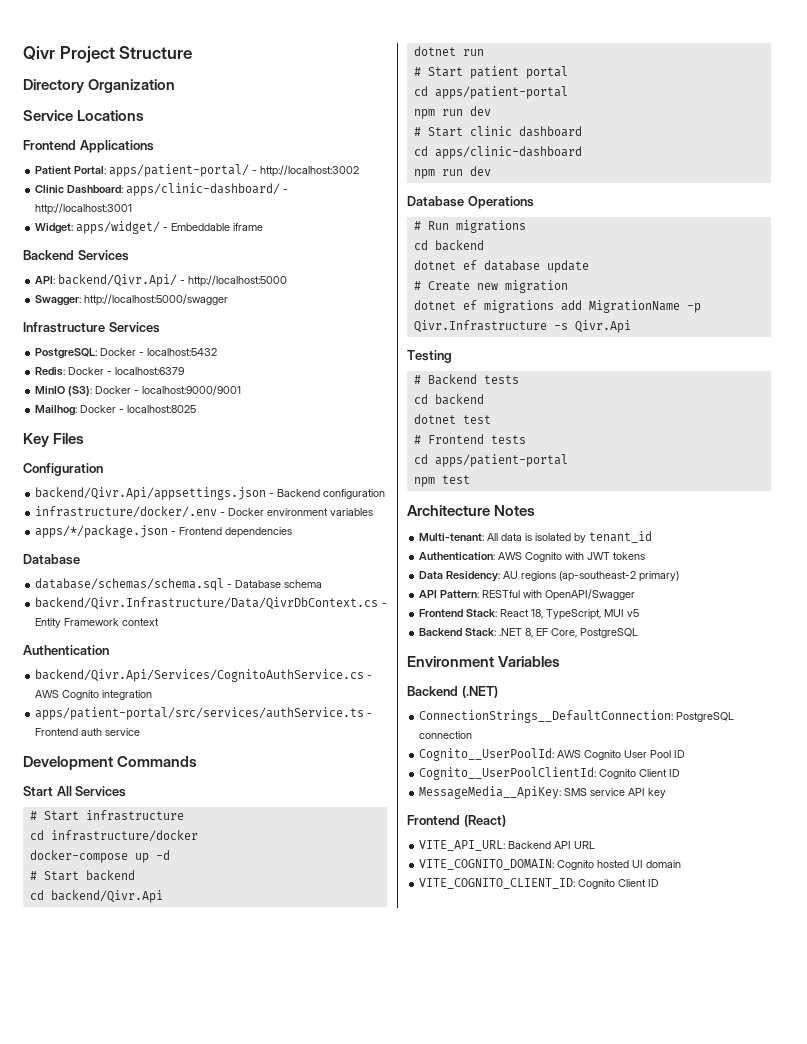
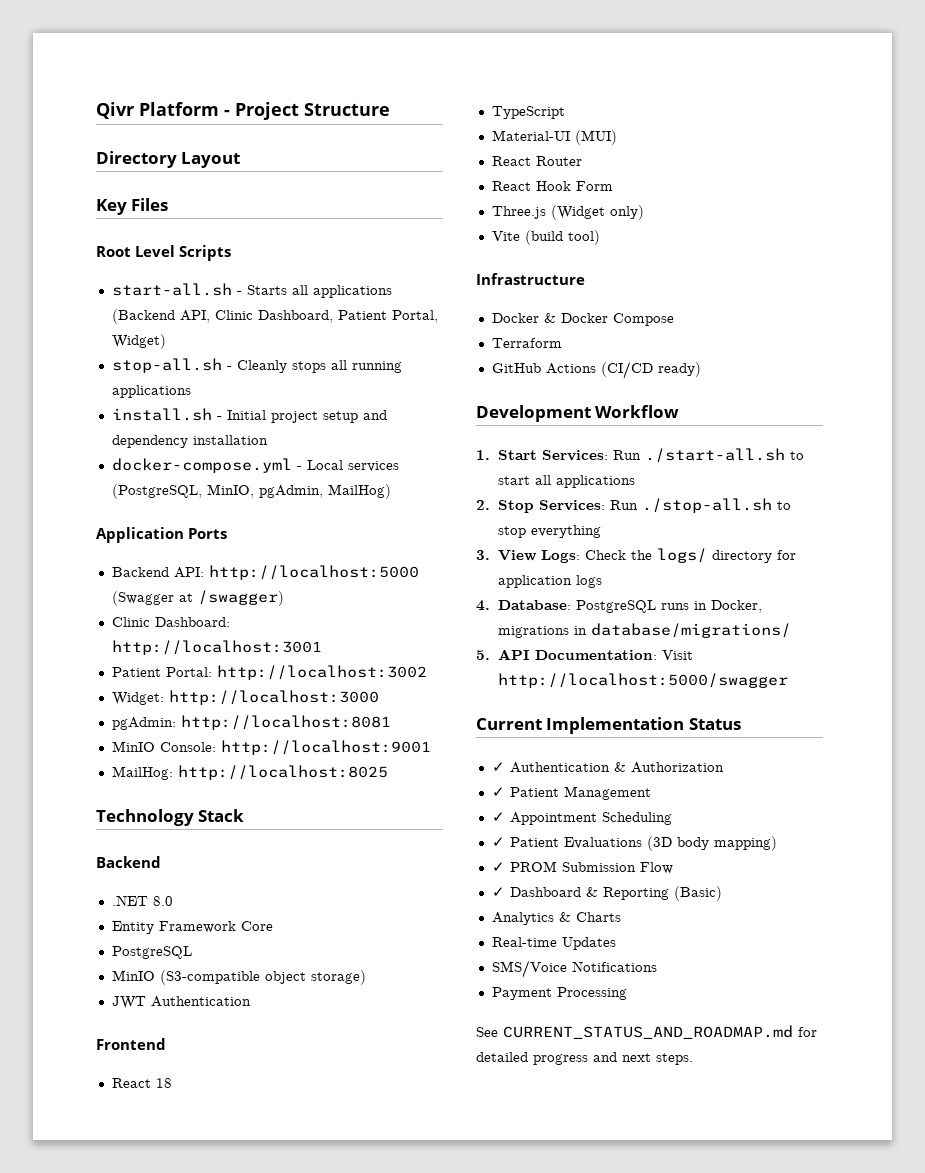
(55, 53) none -> [139,102,230,116] Platform -
[88,79,176,93] [23,110,145,121] [23,140,154,153] [35,164,360,177] [35,183,289,196] [35,203,133,215] [35,221,264,234] [23,250,129,261] [35,274,288,287] [35,294,229,306] [23,322,160,333] [35,348,218,359] [35,367,185,376] [35,385,242,396] [35,405,197,416] [23,433,85,447] [23,463,103,476] [35,487,386,500] [35,506,374,518] [35,525,293,538] [23,554,80,565] [35,578,323,591] [35,597,387,610] [35,618,160,628] [23,645,109,655] [35,669,373,682] [35,690,153,700] [35,707,373,720] [35,728,141,736] [23,756,198,770] [23,786,127,797] [29,810,184,821] [29,830,198,842] [29,850,170,863] [29,870,135,881] [29,890,163,903] [413,46,484,56] [413,66,568,79] [413,86,568,99] [413,106,491,119] [413,126,582,137] [413,146,582,159] [413,166,491,179] [407,196,534,209] [413,220,526,233] [413,240,484,251] [413,260,589,273] [413,280,568,293] [413,300,701,313] [413,320,631,333] [407,350,452,363] [413,374,519,385] [413,394,484,405] [413,414,491,424] [413,434,526,444] [413,454,568,467] [413,475,470,487] [407,505,536,516] [419,531,653,543] [419,552,646,562] [419,571,680,582] [419,589,636,601] [419,609,640,620] [419,628,639,638] [407,656,561,667] [407,686,498,698] [419,710,735,723] [419,731,473,739] [419,748,686,761] [419,767,681,780] [419,786,667,799] [407,815,506,827] [419,840,596,851] [419,859,682,870] [419,878,660,889] Organization // Service Locations // Frontend Applications // Patient Portal: apps/patient-portal/ - http://localhost:3002 // Clinic Dashboard: apps/clinic-dashboard/ - http://localhost:3001 // Widget: apps/widget/ - Embeddable iframe // Backend Services // API: backend/Qivr.Api/ - http://localhost:5000 // Swagger: http://localhost:5000/swagger // Infrastructure Services // PostgreSQL: Docker - localhost:5432 // Redis: Docker - localhost:6379 // MinIO (S3): Docker - localhost:9000/9001 // Mailhog: Docker - localhost:8025 // Key Files // Configuration // backend/Qivr.Api/appsettings.json - Backend configuration // infrastructure/docker/.env - Docker environment variables // apps/*/package.json - Frontend dependencies // Database // database/schemas/schema.sql - Database schema // backend/Qivr.Infrastructure/Data/QivrDbContext.cs - Entity Framework context // Authentication // backend/Qivr.Api/Services/CognitoAuthService.cs - AWS Cognito integration // apps/patient-portal/src/services/authService.ts - Frontend auth service // Development Commands // Start All Services // # Start infrastructure // cd infrastructure/docker // docker-compose up -d // # Start backend // cd backend/Qivr.Api // dotnet run // # Start patient portal // cd apps/patient-portal // npm run dev // # Start clinic dashboard // cd apps/clinic-dashboard // npm run dev // Database Operations // # Run migrations // cd backend // dotnet ef database update // # Create new migration // dotnet ef migrations add MigrationName -p Qivr.Infrastructure -s Qivr.Api // Testing // # Backend tests // cd backend // dotnet test // # Frontend tests // cd apps/patient-portal // npm test // Architecture Notes // Multi-tenant: All data is isolated by tenant_id // Authentication: AWS Cognito with JWT tokens // Data Residency: AU regions (ap-southeast-2 primary) // API Pattern: RESTful with OpenAPI/Swagger // Frontend Stack: React 18, TypeScript, MUI v5 // Backend Stack: .NET 8, EF Core, PostgreSQL // Environment Variables // Backend (.NET) // ConnectionStrings__DefaultConnection: PostgreSQL connection // Cognito__UserPoolId: AWS Cognito User Pool ID // Cognito__UserPoolClientId: Cognito Client ID // MessageMedia__ApiKey: SMS service API key // Frontend (React) // VITE_API_URL: Backend API URL // VITE_COGNITO_DOMAIN: Cognito hosted UI domain // VITE_COGNITO_CLIENT_ID: Cognito Client ID -> [181,152,241,168] [96,198,169,215] [96,245,232,261] [111,283,392,298] [111,309,438,324] [111,334,166,349] [111,358,402,373] [111,385,191,398] [111,408,387,423] [111,435,268,448] [111,458,399,473] [111,484,391,499] [96,527,228,543] [111,565,419,580] [111,590,284,606] [111,617,230,627] [111,640,322,655] [111,665,427,680] [111,690,379,705] [111,715,391,730] [111,740,431,755] [111,765,388,780] [96,809,245,826] [96,856,161,868] [111,895,173,906] [111,921,273,934] [111,946,192,959] [111,970,366,985] [111,996,251,1009] [96,1038,166,1050] [111,1078,172,1088] [491,106,565,119] [491,130,617,145] [491,156,582,166] [491,181,613,191] [491,205,644,220] [491,230,600,245] [476,273,585,285] [491,313,674,326] [491,338,562,348] [491,361,701,379] [476,405,680,422] [476,448,805,463] [498,475,636,488] [476,498,792,513] [498,525,602,538] [476,548,797,563] [498,575,603,588] [476,600,763,613] [498,623,792,638] [476,649,694,660] [498,673,789,688] [476,717,741,734] [491,762,724,773] [491,786,651,800] [491,812,672,825] [491,836,777,851] [491,861,673,874] [491,886,722,901] [491,912,621,925] [491,937,616,950] [491,960,657,978] [491,987,627,1000] [476,1025,817,1039] [476,1052,693,1065] Layout // Key Files // Root Level Scripts // start-all.sh - Starts all applications (Backend API, Clinic Dashboard, Patient Portal, Widget) // stop-all.sh - Cleanly stops all running applications // install.sh - Initial project setup and dependency installation // docker-compose.yml - Local services (PostgreSQL, MinIO, pgAdmin, MailHog) // Application Ports // Backend API: http://localhost:5000 (Swagger at /swagger) // Clinic Dashboard: http://localhost:3001 // Patient Portal: http://localhost:3002 // Widget: http://localhost:3000 // pgAdmin: http://localhost:8081 // MinIO Console: http://localhost:9001 // MailHog: http://localhost:8025 // Technology Stack // Backend // .NET 8.0 // Entity Framework Core // PostgreSQL // MinIO (S3-compatible object storage) // JWT Authentication // Frontend // React 18 // TypeScript // Material-UI (MUI) // React Router // React Hook Form // Three.js (Widget only) // Vite (build tool) // Infrastructure // Docker & Docker Compose // Terraform // GitHub Actions (CI/CD ready) // Development Workflow // 1. Start Services: Run ./start-all.sh to start all applications // 2. Stop Services: Run ./stop-all.sh to stop everything // 3. View Logs: Check the logs/ directory for application logs // 4. Database: PostgreSQL runs in Docker, migrations in database/migrations/ // 5. API Documentation: Visit http://localhost:5000/swagger // Current Implementation Status // ✓ Authentication & Authorization // ✓ Patient Management // ✓ Appointment Scheduling // ✓ Patient Evaluations (3D body mapping) // ✓ PROM Submission Flow // ✓ Dashboard & Reporting (Basic) // Analytics & Charts // Real-time Updates // SMS/Voice Notifications // Payment Processing // See CURRENT_STATUS_AND_ROADMAP.md for detailed progress and next steps.

